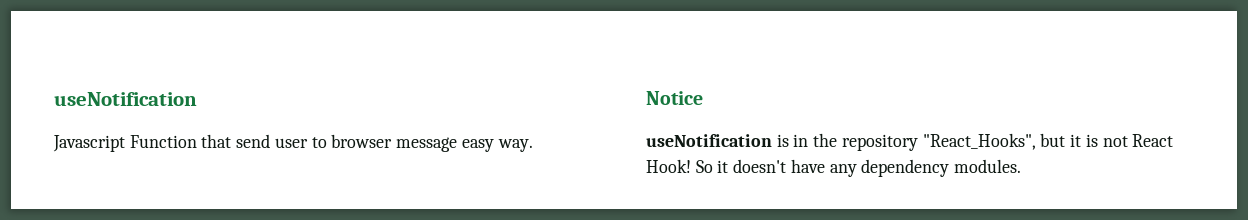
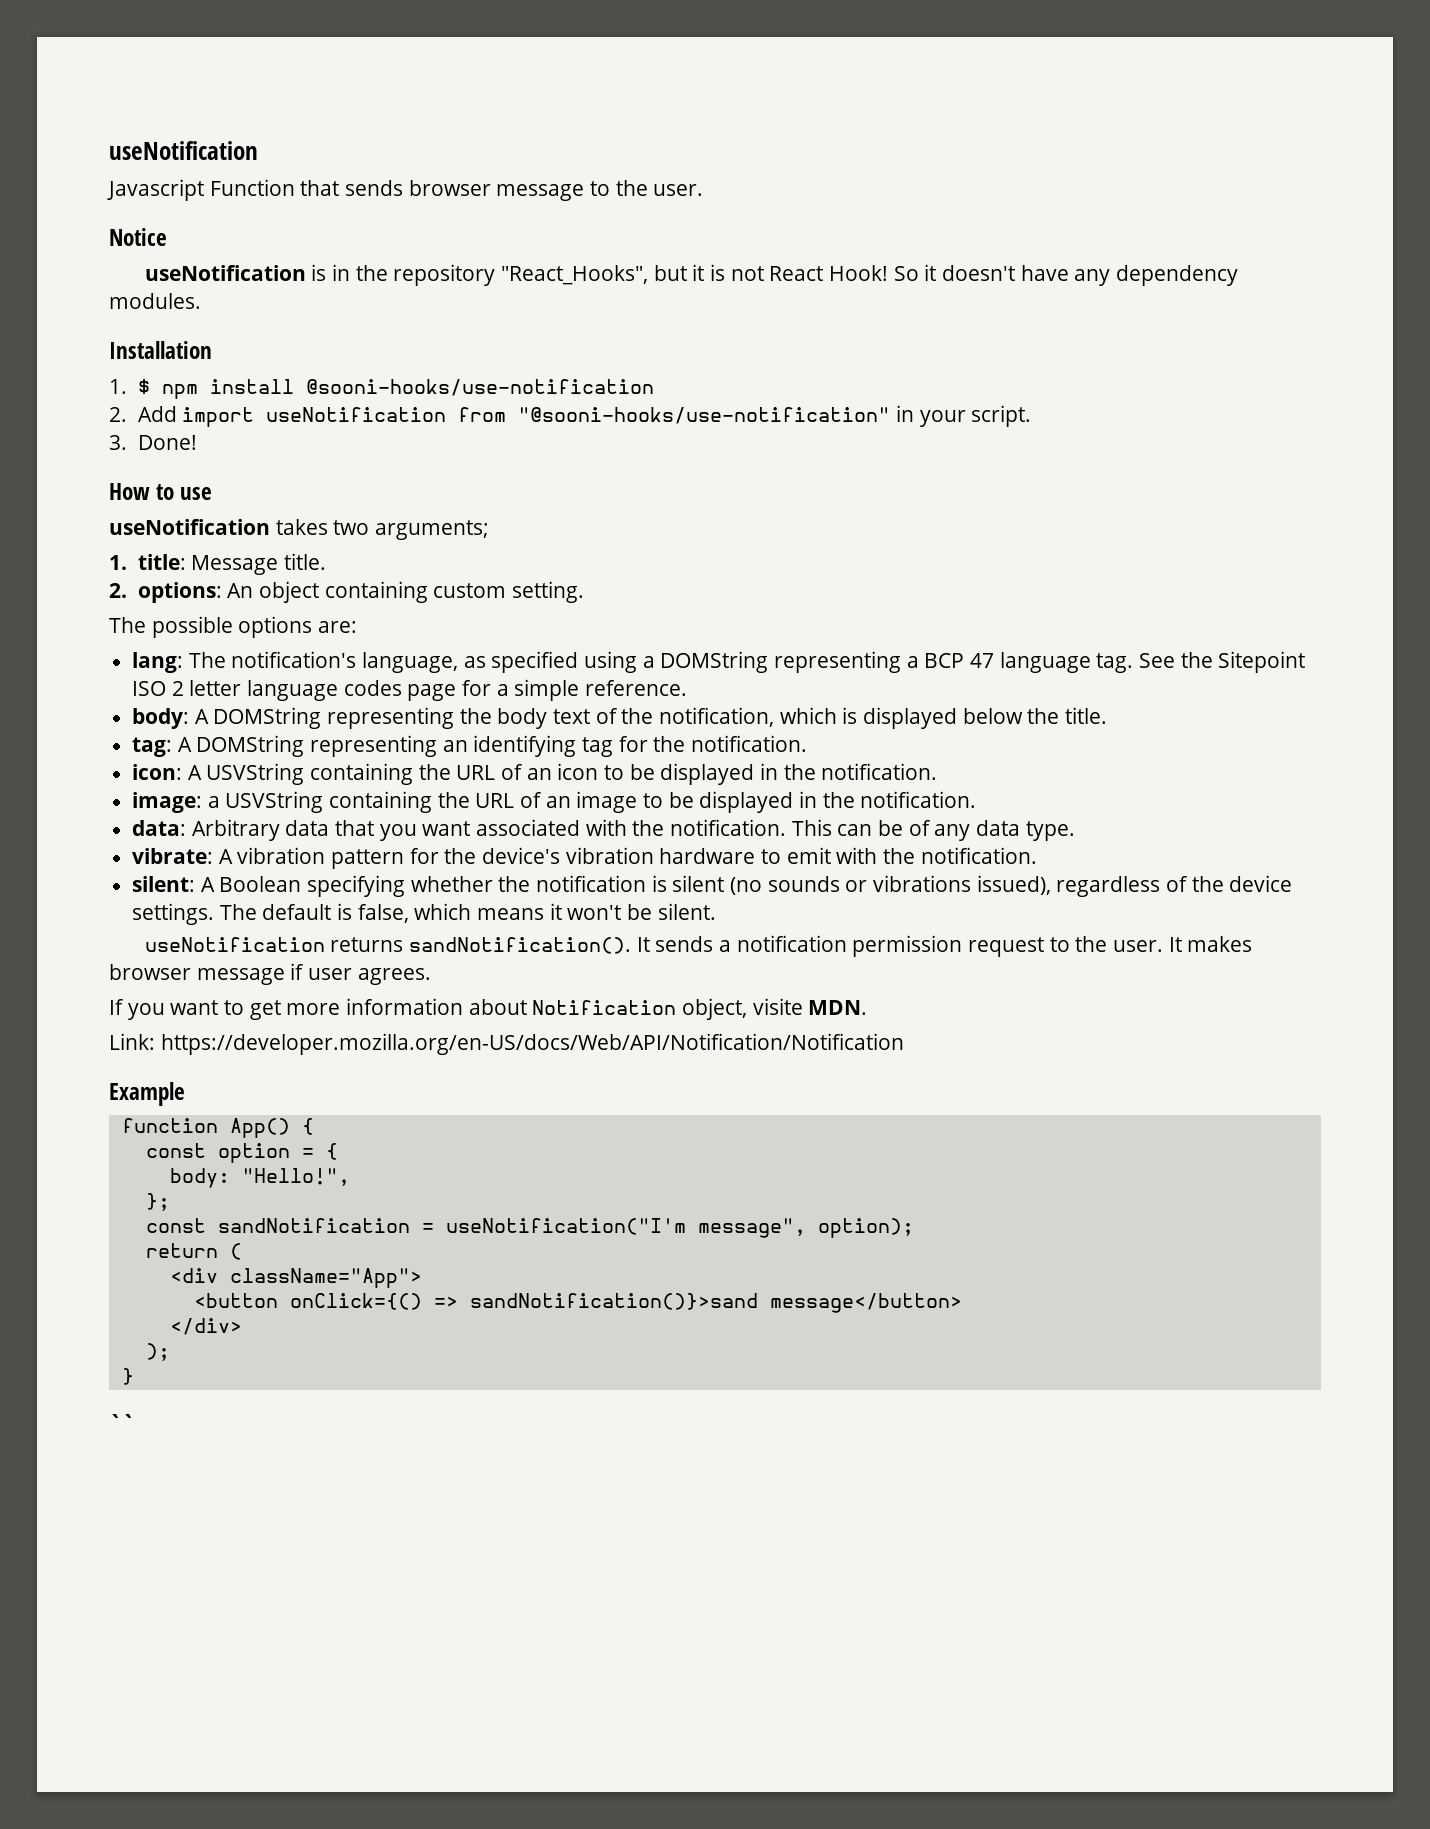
[236,134,533,152] send user to browser message easy way. -> [345,180,704,201] sends browser message to the user.
(1022, 166) none -> [109,341,212,359] [109,379,654,399] [109,405,1032,427] [109,435,197,450] [109,483,213,500] [109,519,490,540] [109,553,326,575] [109,581,584,603] [109,616,358,638] [132,651,1306,673] [132,679,688,701] [132,707,1108,729] [132,735,808,757] [132,763,938,785] [132,791,977,813] [132,819,1075,841] [132,847,1037,869] [132,875,1293,897] [132,903,716,925] [144,935,1253,957] [109,963,431,985] [109,998,868,1020] [109,1033,904,1055] [109,1082,185,1106] [121,1118,314,1138] [145,1143,338,1163] [169,1168,350,1188] [145,1193,170,1211] [145,1218,914,1238] [145,1243,242,1260] [169,1268,422,1288] [193,1293,962,1313] [169,1318,242,1335] [145,1343,170,1361] [121,1368,134,1385] [109,1414,135,1432] // Installation // 1. $ npm install @sooni-hooks/use-notification // 2. Add import useNotification from "@sooni-hooks/use-notification" in your script. // 3. Done! // How to use // useNotification takes two arguments; // 1. title: Message title. // 2. options: An object containing custom setting. // The possible options are: // lang: The notification's language, as specified using a DOMString representing a BCP 47 language tag. See the Sitepoint ISO 2 letter language codes page for a simple reference. // body: A DOMString representing the body text of the notification, which is displayed below the title. // tag: A DOMString representing an identifying tag for the notification. // icon: A USVString containing the URL of an icon to be displayed in the notification. // image: a USVString containing the URL of an image to be displayed in the notification. // data: Arbitrary data that you want associated with the notification. This can be of any data type. // vibrate: A vibration pattern for the device's vibration hardware to emit with the notification. // silent: A Boolean specifying whether the notification is silent (no sounds or vibrations issued), regardless of the device settings. The default is false, which means it won't be silent. // useNotification returns sandNotification(). It sends a notification permission request to the user. It makes browser message if user agrees. // If you want to get more information about Notification object, visite MDN. // Link: https://developer.mozilla.org/en-US/docs/Web/API/Notification/Notification // Example // function App() { // const option = { // body: "Hello!", // }; // const sandNotification = useNotification("I'm message", option); // return ( // <div className="App"> // <button onClick={() => sandNotification()}>sand message</button> // </div> // ); // } // ``

